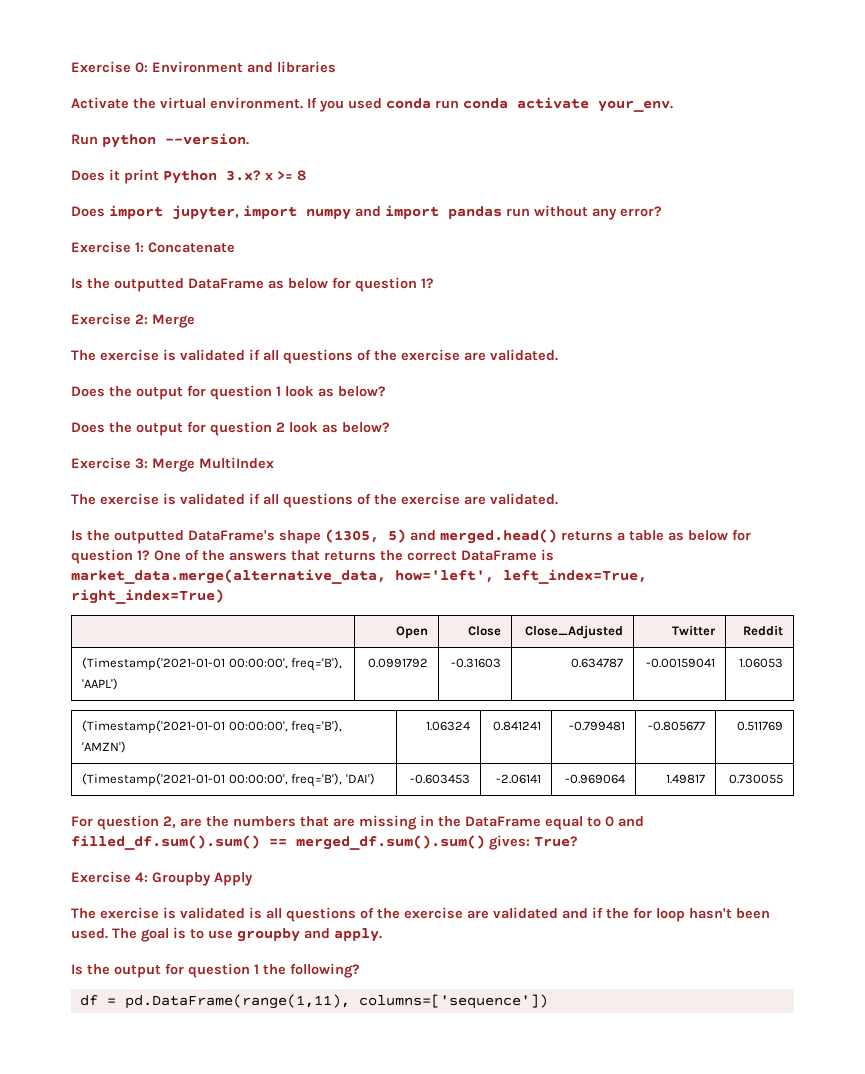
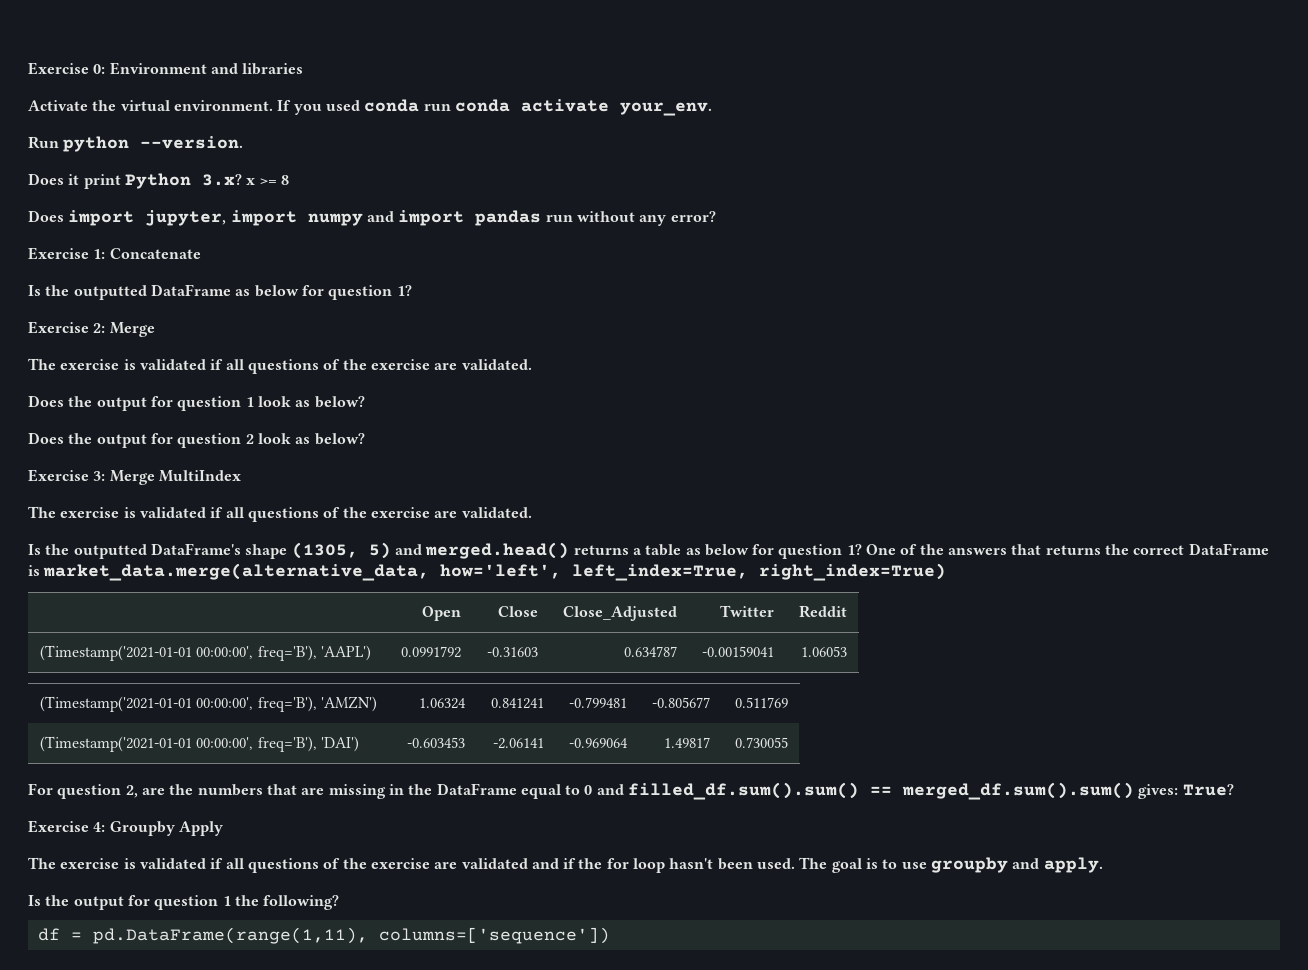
[249,907,262,919] is -> [210,858,224,869] if

